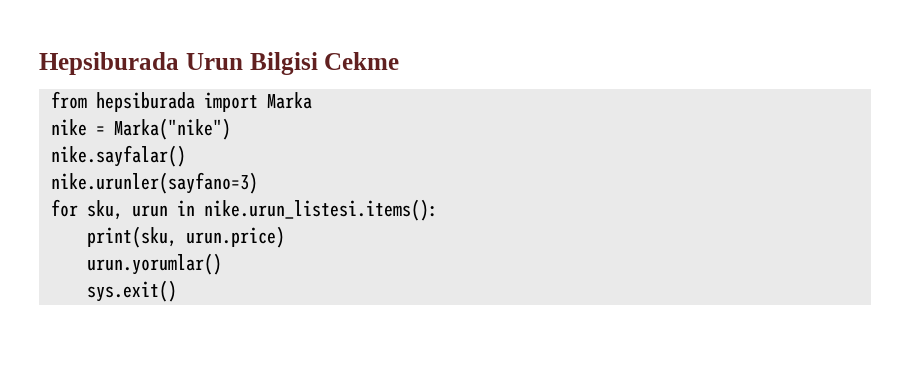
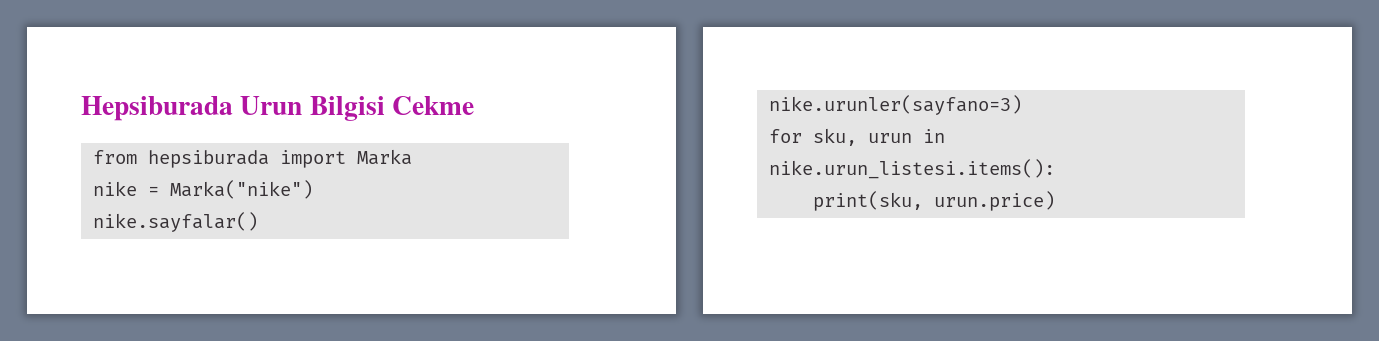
[87,253,223,275] [87,280,178,302] // urun.yorumlar() // sys.exit() -> (1055, 201) none

